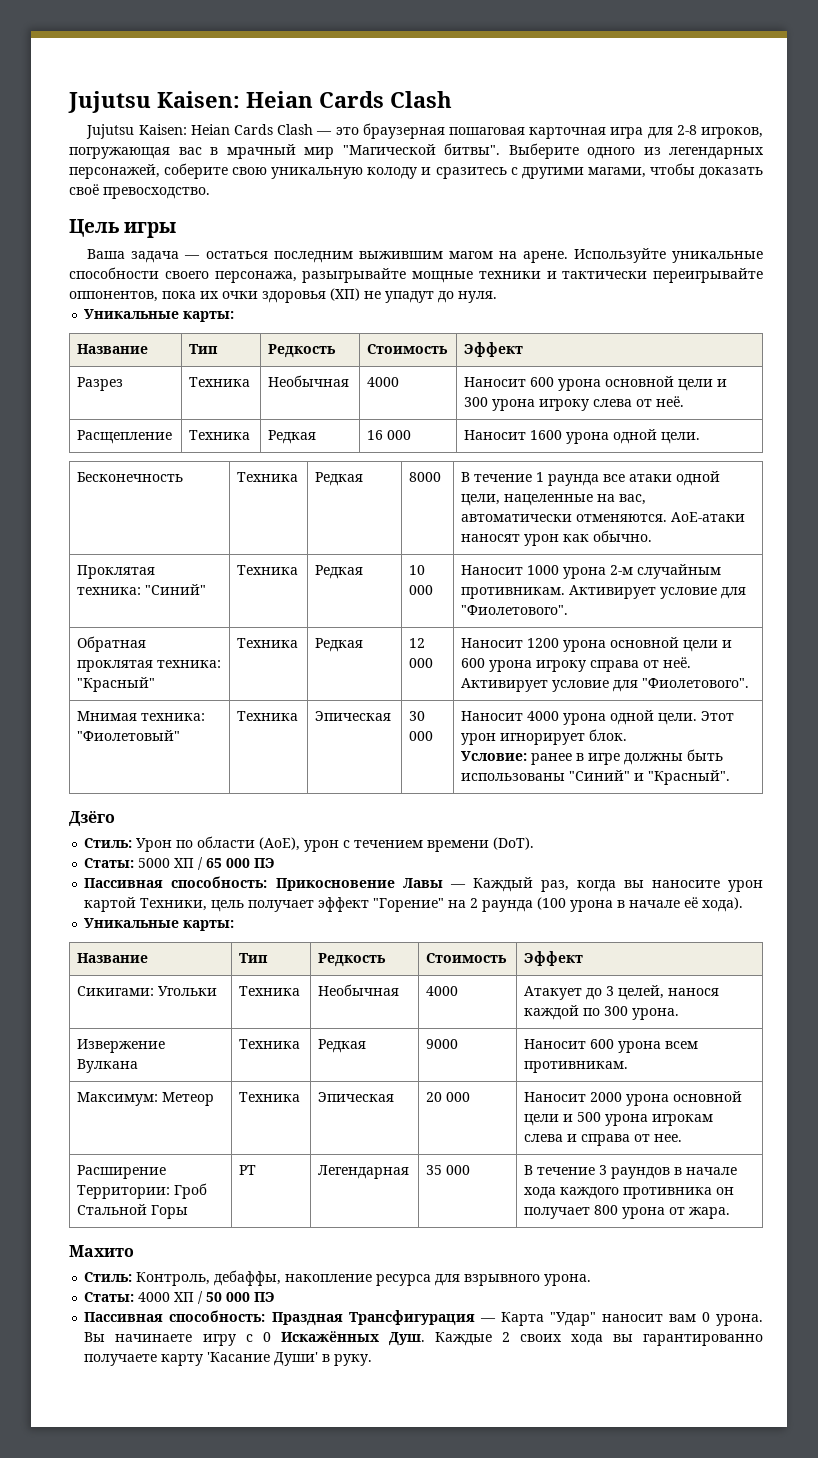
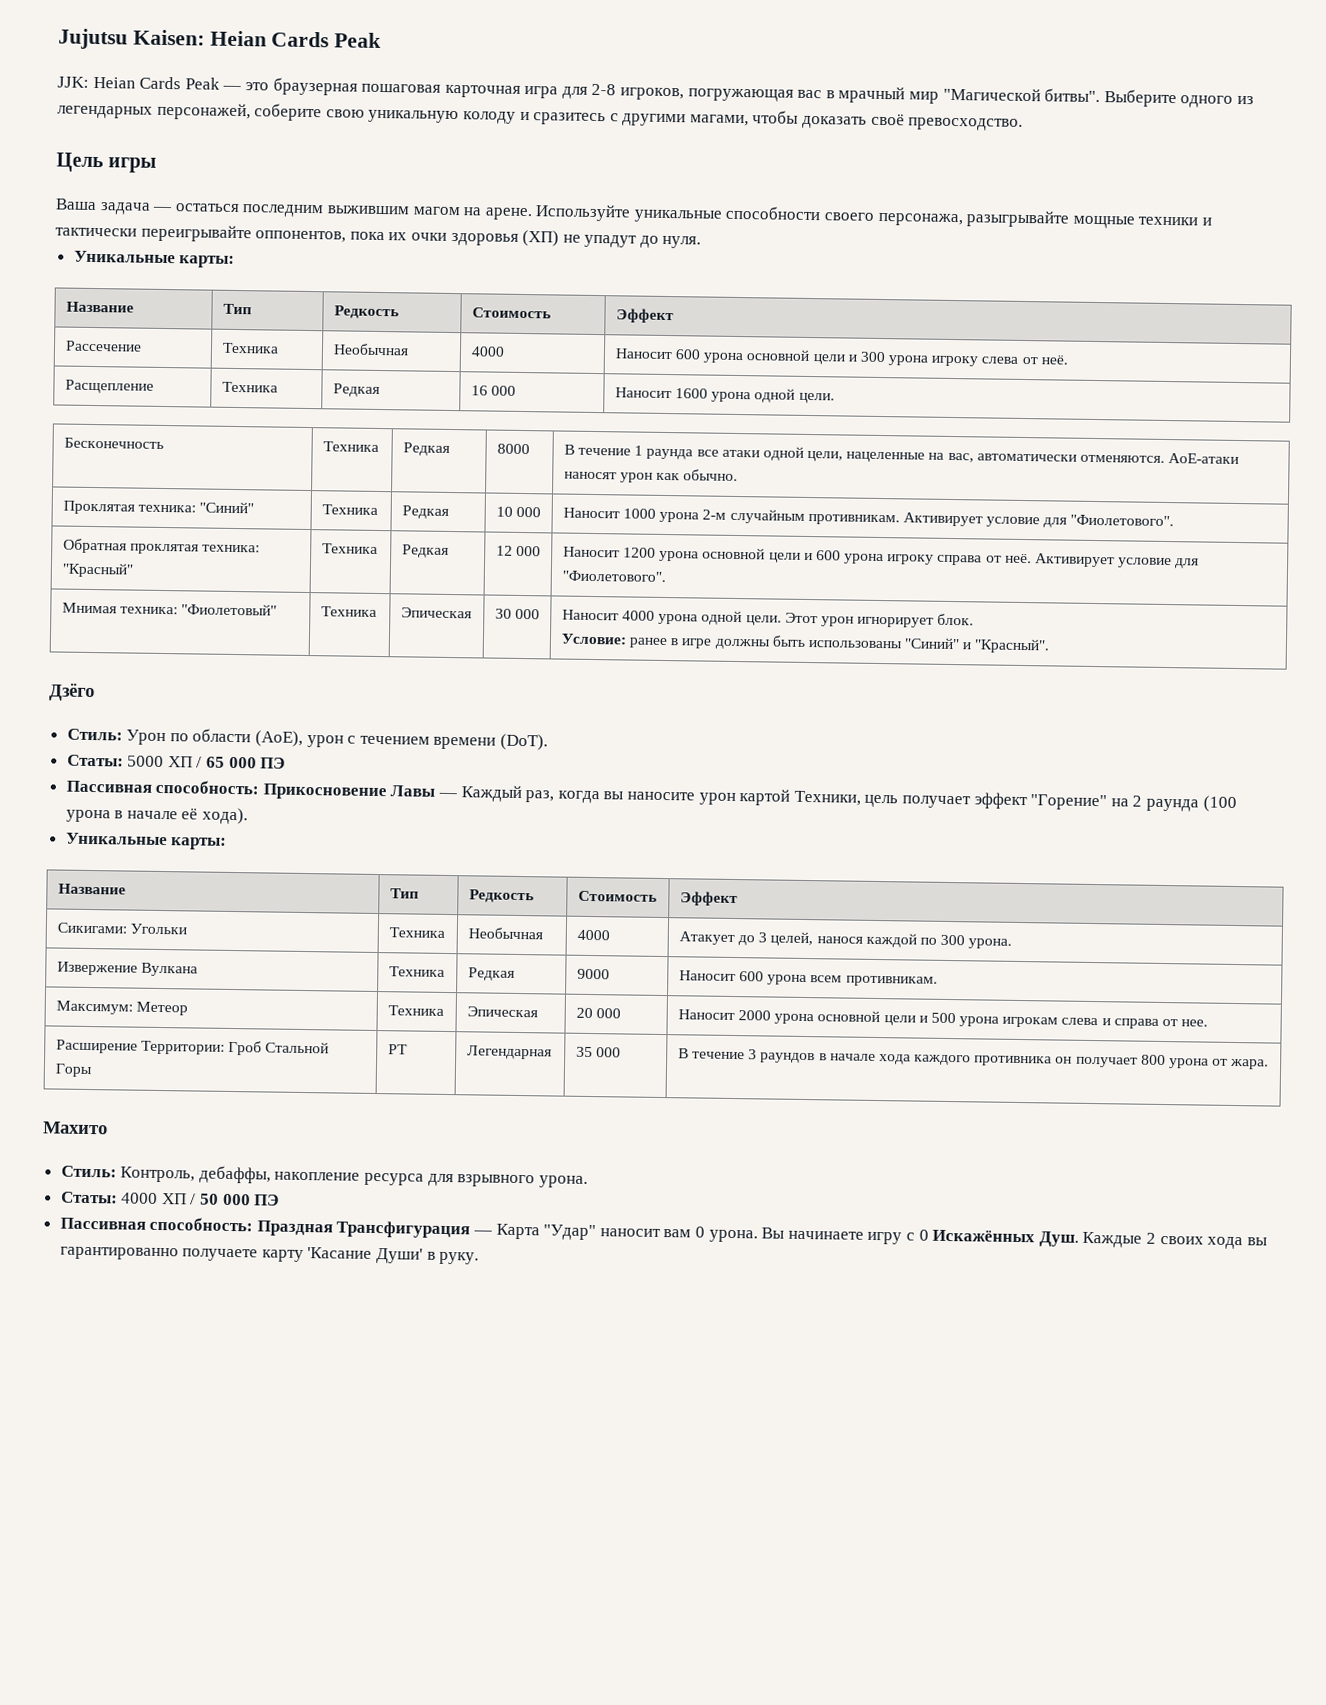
[68,91,452,113] [86,124,314,139] Jujutsu Kaisen: Heian Cards Clash // Jujutsu Kaisen: Heian Cards Clash -> [58,28,382,50] [57,76,220,90] Jujutsu Kaisen: Heian Cards Peak // JJK: Heian Cards Peak
[77,377,124,391] Разрез -> [64,340,142,352] Рассечение

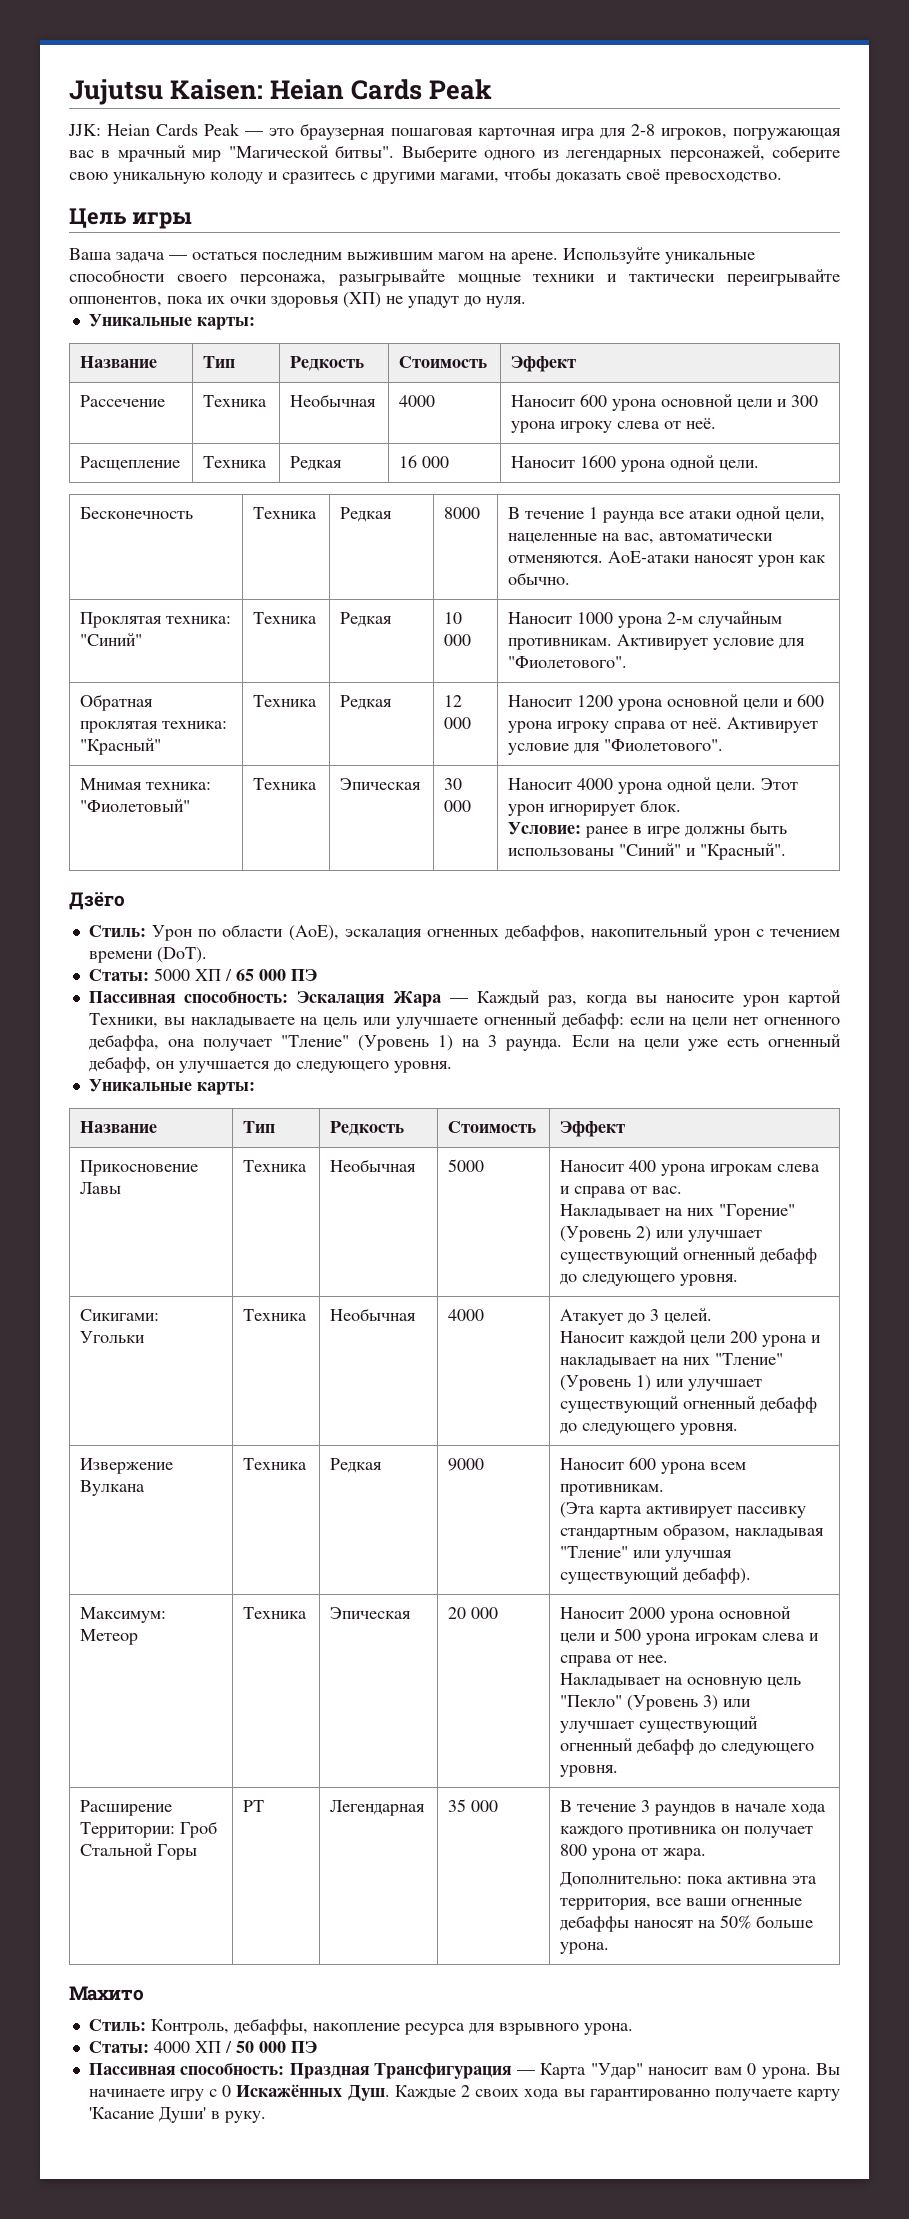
(304, 738) none -> [344,924,709,941] эскалация огненных дебаффов, накопительный
[262,783,436,801] Прикосновение Лавы -> [296,991,442,1007] Эскалация Жара
[864,792,1237,813] [65,807,249,825] [65,832,228,850] [57,883,126,895] [389,888,419,899] [468,889,534,904] [577,890,657,902] [679,891,738,907] цель получает эффект "Горение" на 2 раунда (100 урона в начале её хода). // Уникальные карты: // Название | Тип | Редкость | Стоимость | Эффект -> [163,1012,840,1029] [88,1034,842,1051] [88,1056,452,1073] [88,1079,255,1095] [80,1121,158,1133] [243,1121,276,1133] [330,1121,405,1136] [448,1121,537,1133] [560,1121,626,1137] [80,1160,199,1176] [80,1182,122,1194] [243,1160,308,1172] [330,1159,417,1172] [448,1159,485,1172] [560,1160,821,1176] [560,1186,683,1198] [560,1204,796,1220] [560,1226,763,1242] [560,1247,818,1264] [560,1274,739,1286] вы накладываете на цель или улучшаете огненный дебафф: если на цели нет огненного дебаффа, она получает "Тление" (Уровень 1) на 3 раунда. Если на цели уже есть огненный дебафф, он улучшается до следующего уровня. // Уникальные карты: // Название | Тип | Редкость | Стоимость | Эффект // Прикосновение Лавы | Техника | Необычная | 5000 | Наносит 400 урона игрокам слева и справа от вас. // Накладывает на них "Горение" (Уровень 2) или улучшает существующий огненный дебафф до следующего уровня.
[770,931,1013,949] целей, нанося каждой по 300 урона. -> [664,1308,713,1324] [560,1330,822,1347] [560,1353,784,1368] [560,1375,763,1391] [560,1396,818,1413] [560,1423,739,1435] целей. // Наносит каждой цели 200 урона и накладывает на них "Тление" (Уровень 1) или улучшает существующий огненный дебафф до следующего уровня.
(938, 981) none -> [560,1502,807,1518] [560,1523,825,1540] [560,1546,733,1562] [560,1567,752,1584] // (Эта карта активирует пассивку стандартным образом, накладывая "Тление" или улучшая существующий дебафф).
(1209, 1023) none -> [560,1673,802,1689] [560,1695,752,1711] [560,1716,759,1733] [560,1738,815,1755] [560,1765,619,1777] // Накладывает на основную цель "Пекло" (Уровень 3) или улучшает существующий огненный дебафф до следующего уровня.
(1270, 1064) none -> [560,1872,818,1887] [560,1898,803,1910] [560,1915,814,1932] [560,1942,610,1954] // Дополнительно: пока активна эта территория, все ваши огненные дебаффы наносят на 50% больше урона.

